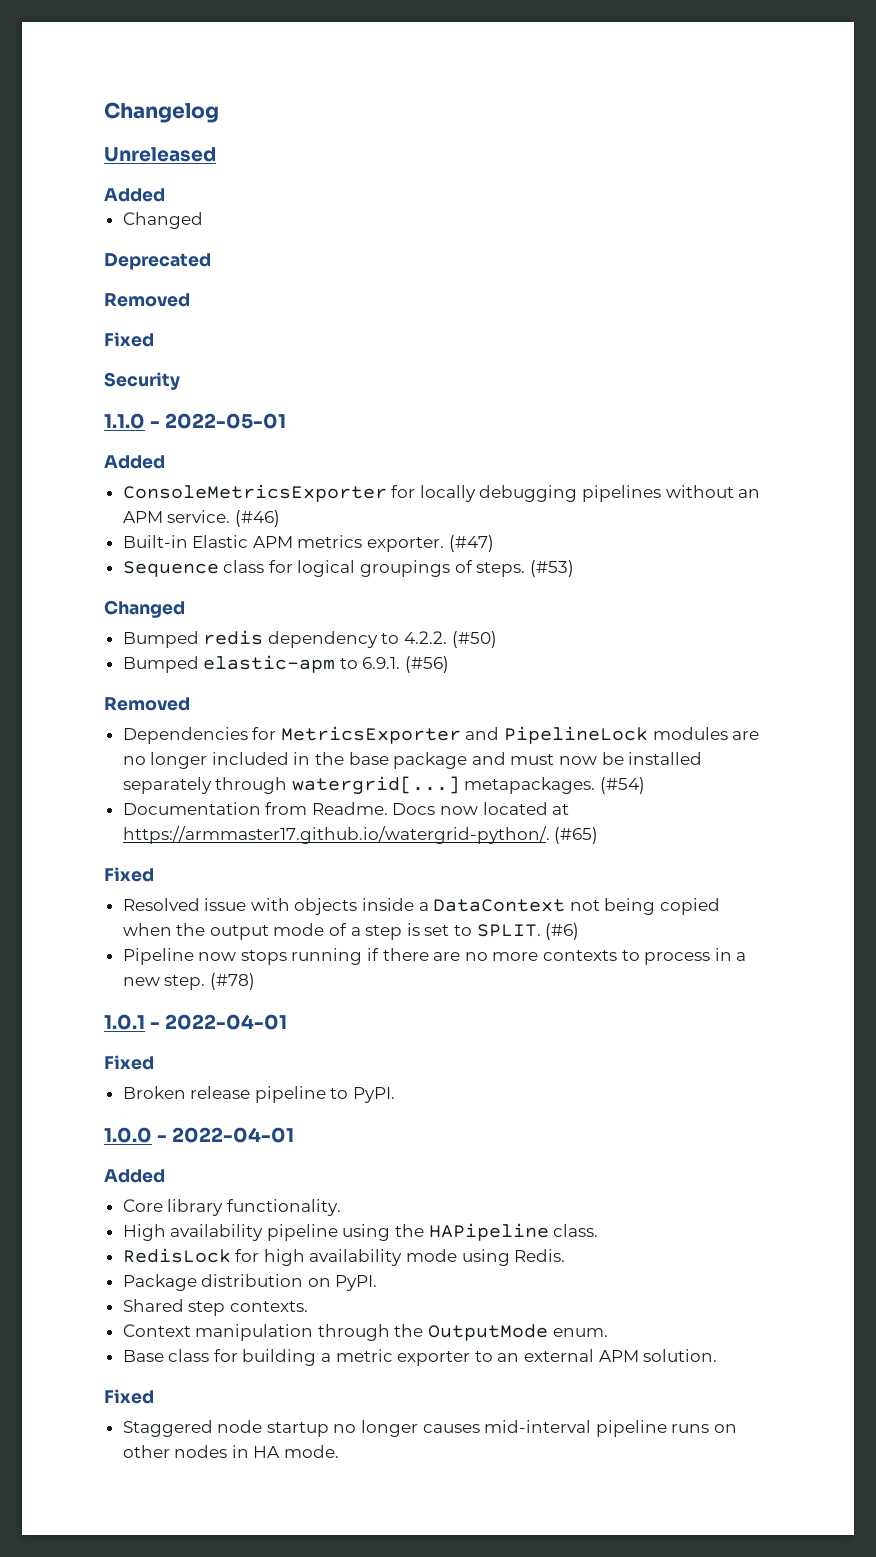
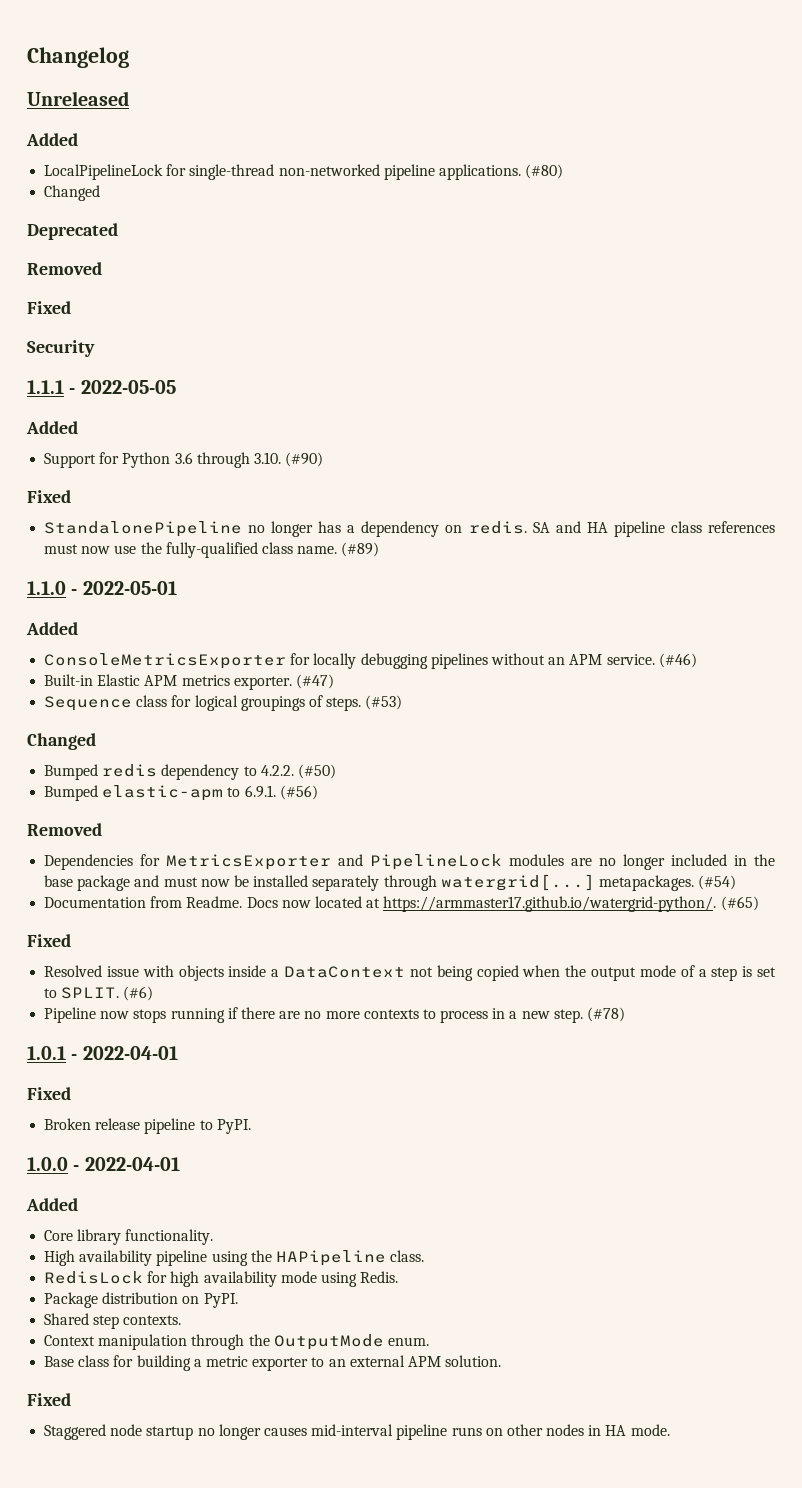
(165, 195) none -> [44,164,564,180] // LocalPipelineLock for single-thread non-networked pipeline applications. (#80)
(180, 381) none -> [27,380,176,394] [26,421,78,434] [44,452,324,468] [27,490,71,503] [44,521,775,537] [44,542,380,558] // 1.1.1 - 2022-05-05 // Added // Support for Python 3.6 through 3.10. (#90) // Fixed // StandalonePipeline no longer has a dependency on redis. SA and HA pipeline class references must now use the fully-qualified class name. (#89)

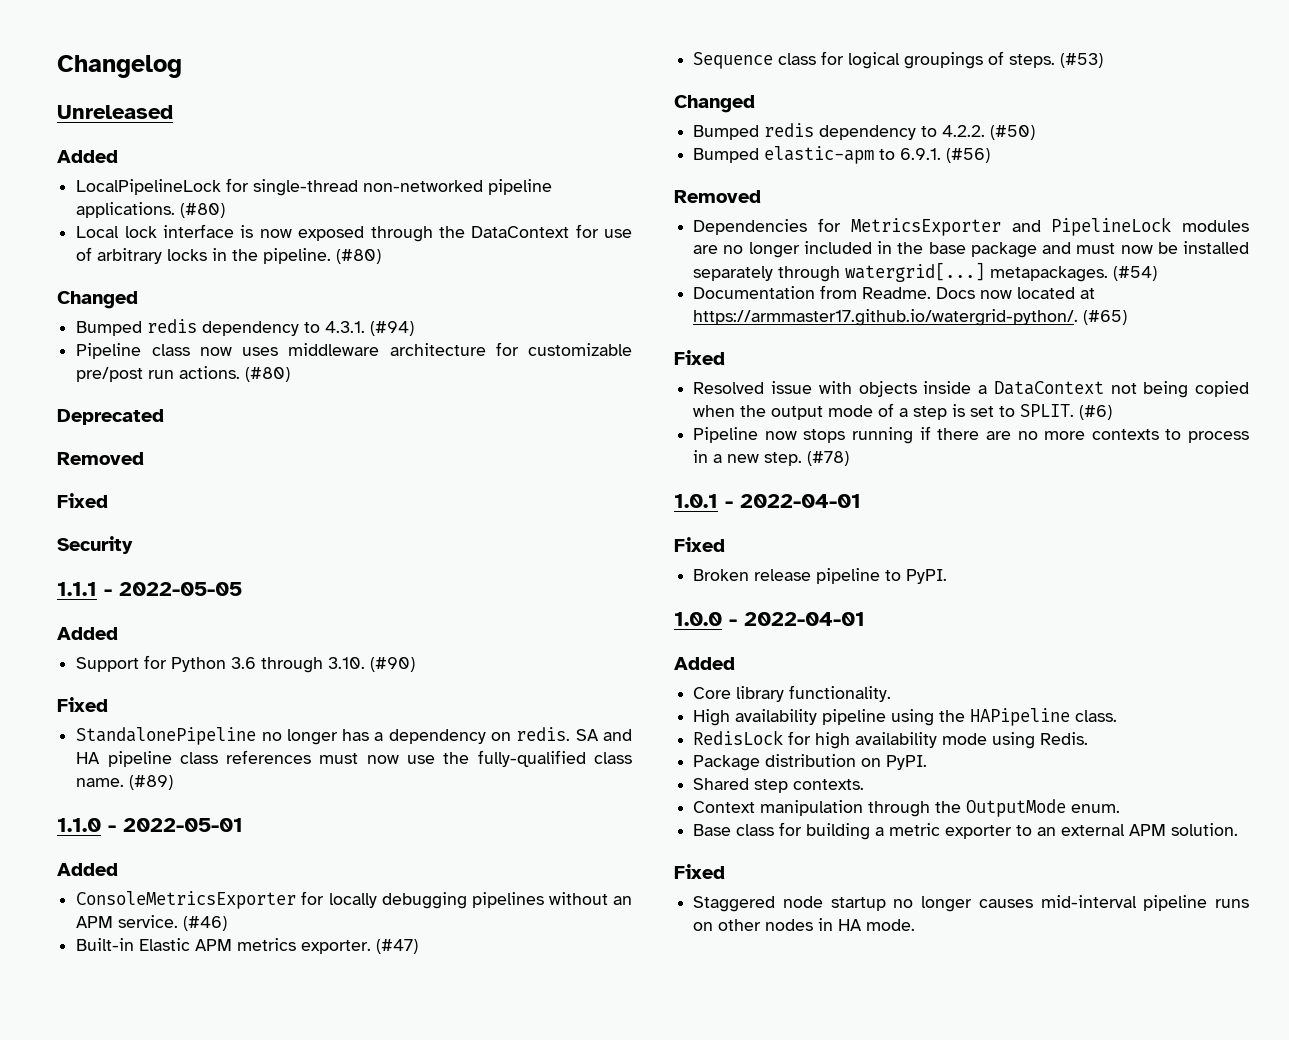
[44,185,101,201] Changed -> [76,224,632,242] [76,247,382,264] [57,291,138,309] [76,319,415,336] [76,342,632,359] [76,366,291,382] Local lock interface is now exposed through the DataContext for use of arbitrary locks in the pipeline. (#80) // Changed // Bumped redis dependency to 4.3.1. (#94) // Pipeline class now uses middleware architecture for customizable pre/post run actions. (#80)

